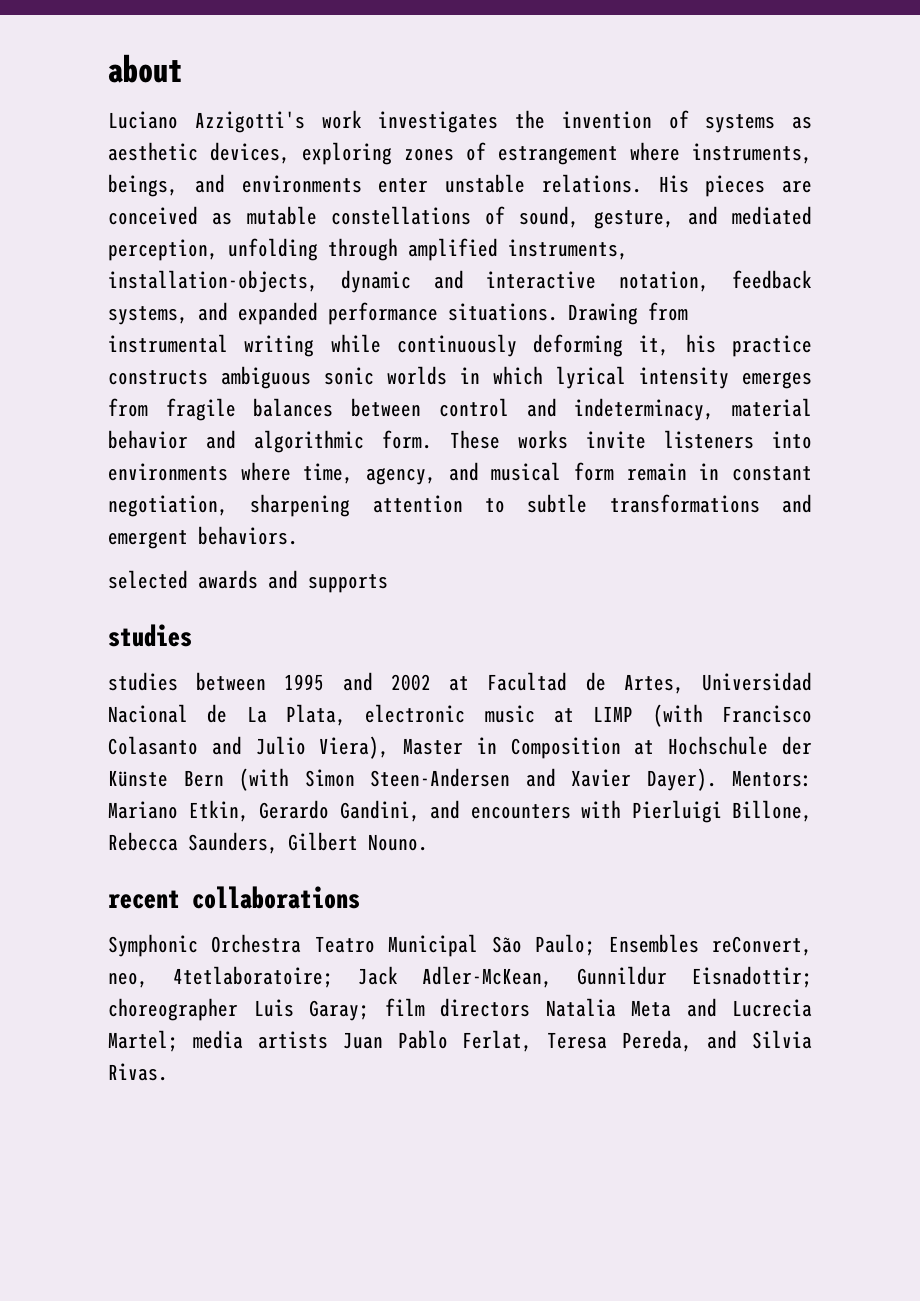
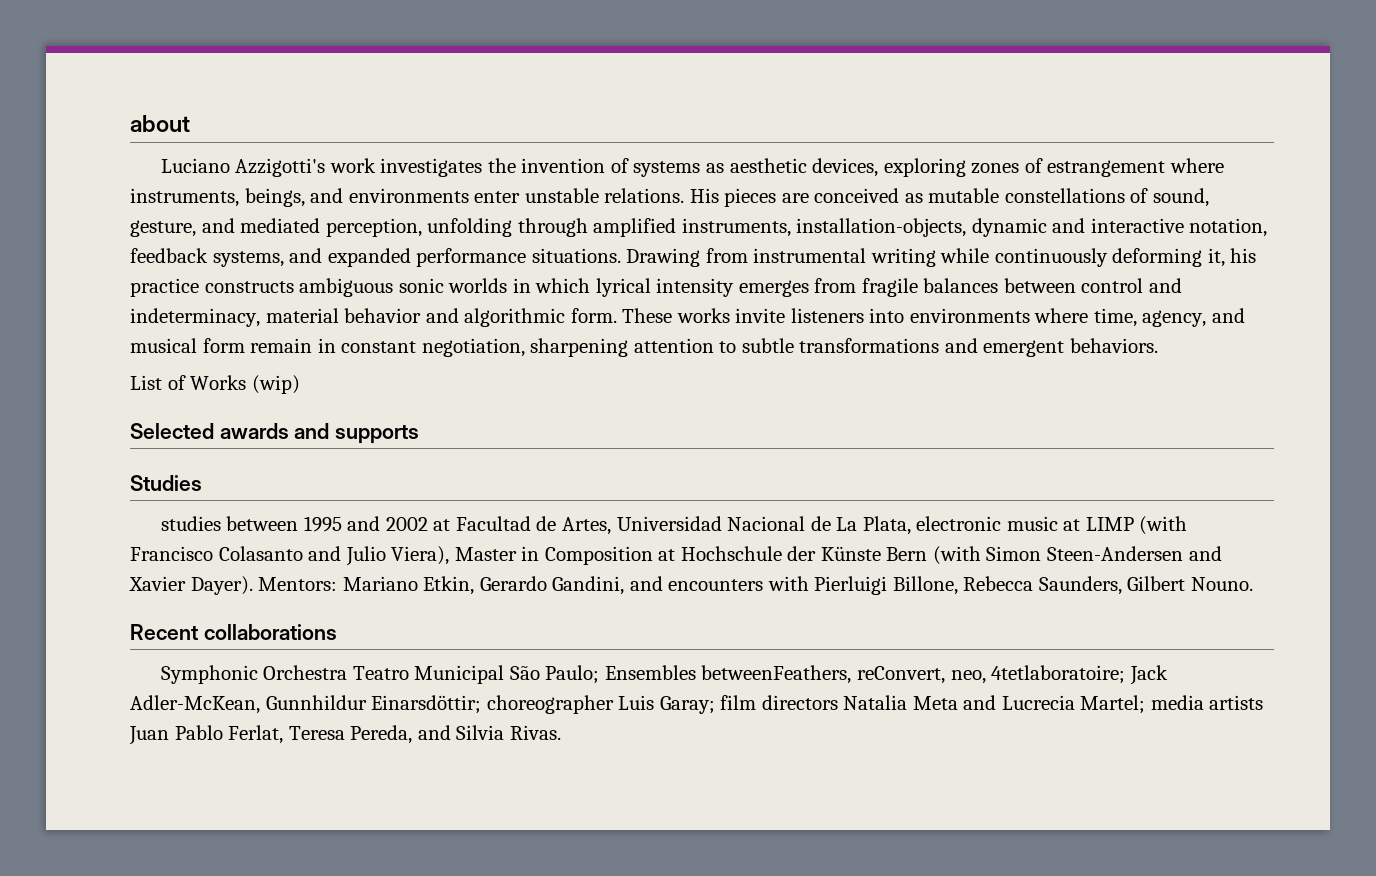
[108,570,188,589] selected -> [130,375,300,394] [130,423,214,439] List of Works (wip) // Selected
[108,624,192,647] studies -> [130,475,202,491] Studies
[108,890,180,909] recent -> [130,624,198,640] Recent
(699, 943) none -> [701,665,852,684] betweenFeathers,
[577,966,812,988] Gunnildur Eisnadottir; -> [265,695,482,714] Gunnhildur Einarsdöttir;

